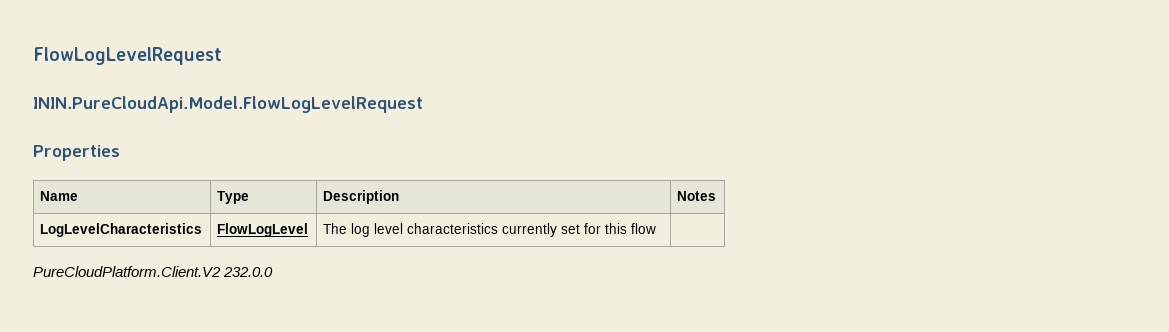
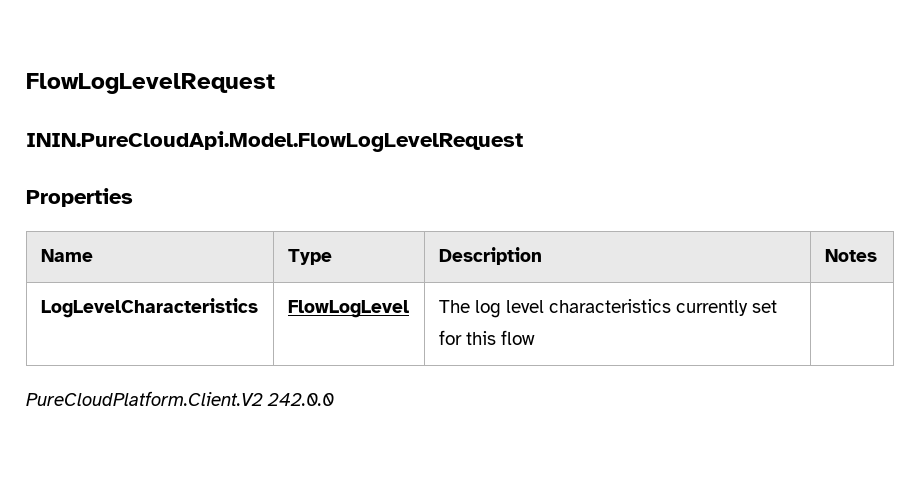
[223,267,274,277] 232.0.0 -> [267,393,335,406] 242.0.0

